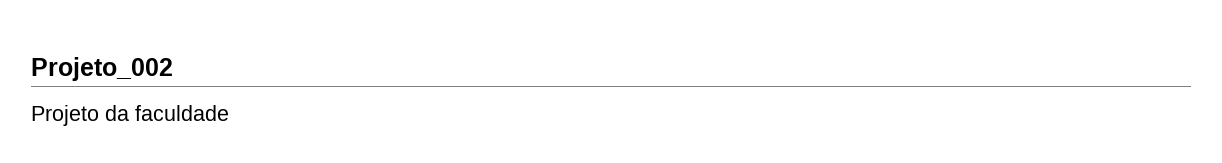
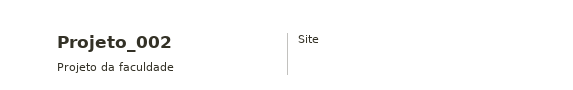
(229, 113) none -> [298,35,319,43] // Site

